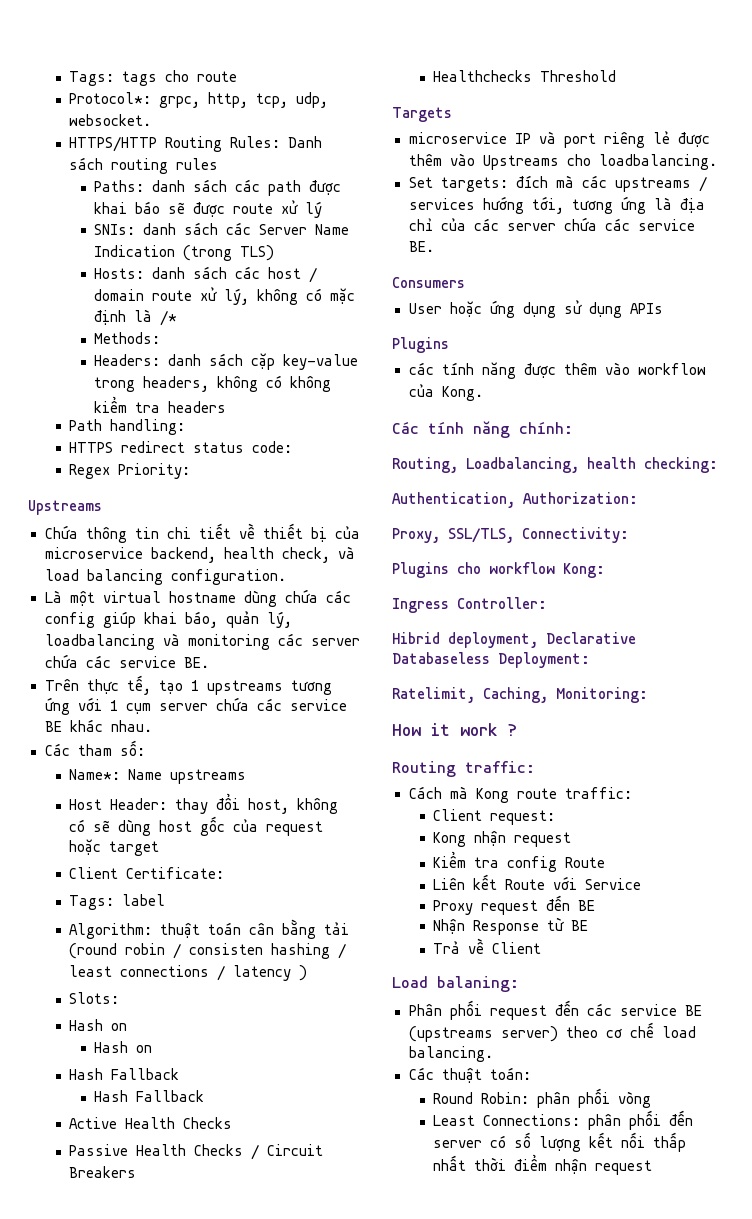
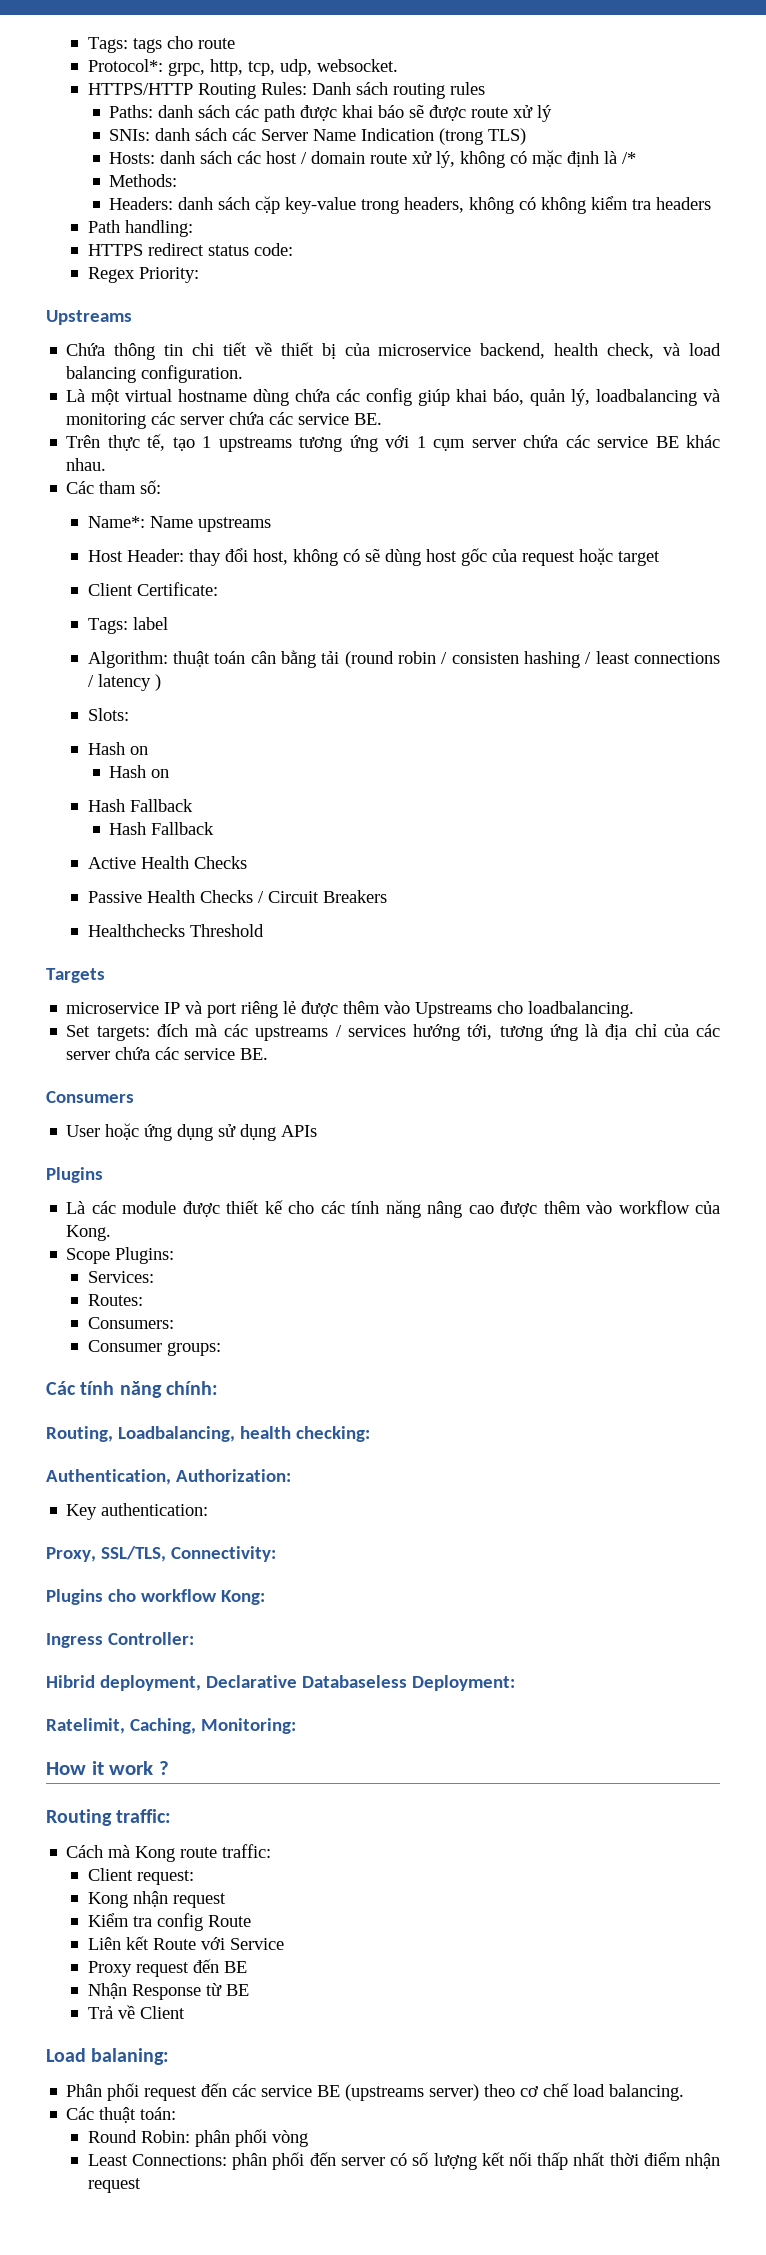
(449, 345) none -> [66,1200,315,1217] Là các module được thiết kế cho
(516, 370) none -> [427,1201,494,1218] nâng cao
(483, 393) none -> [66,1247,175,1264] [87,1271,154,1283] [87,1294,143,1306] [87,1317,174,1329] [87,1340,221,1356] // Scope Plugins: // Services: // Routes: // Consumers: // Consumer groups:
(638, 498) none -> [66,1503,209,1520] // Key authentication:

